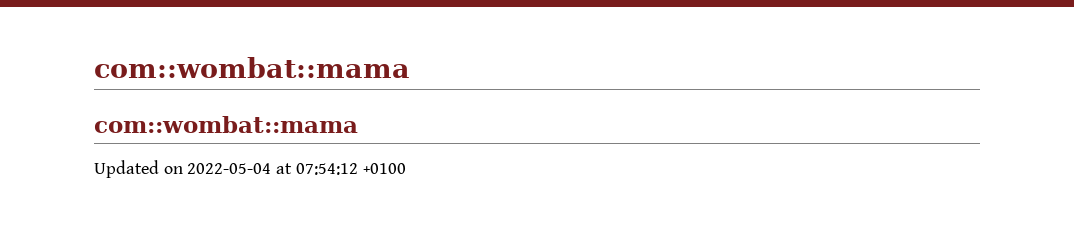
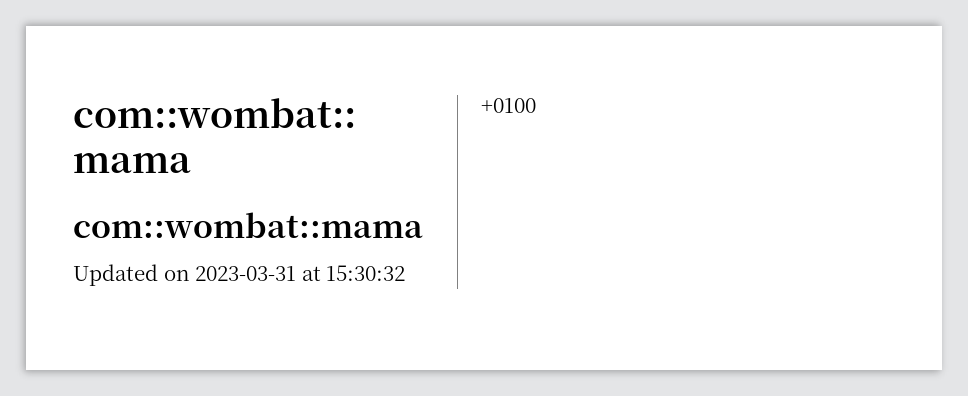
[187,163,358,175] 2022-05-04 at 07:54:12 -> [195,265,406,281] 2023-03-31 at 15:30:32

